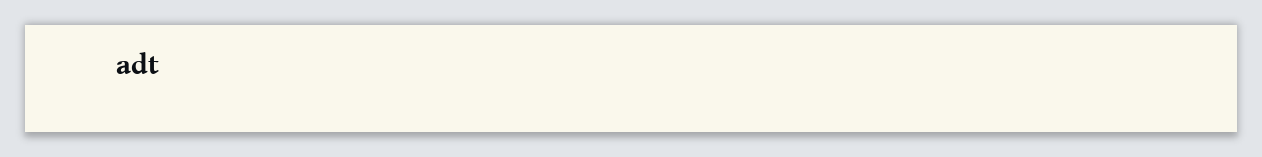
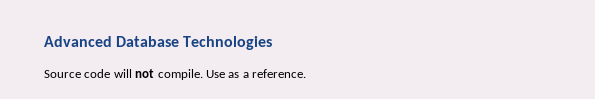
[116,52,159,74] adt -> [44,36,273,50] [44,69,306,80] Advanced Database Technologies // Source code will not compile. Use as a reference.

